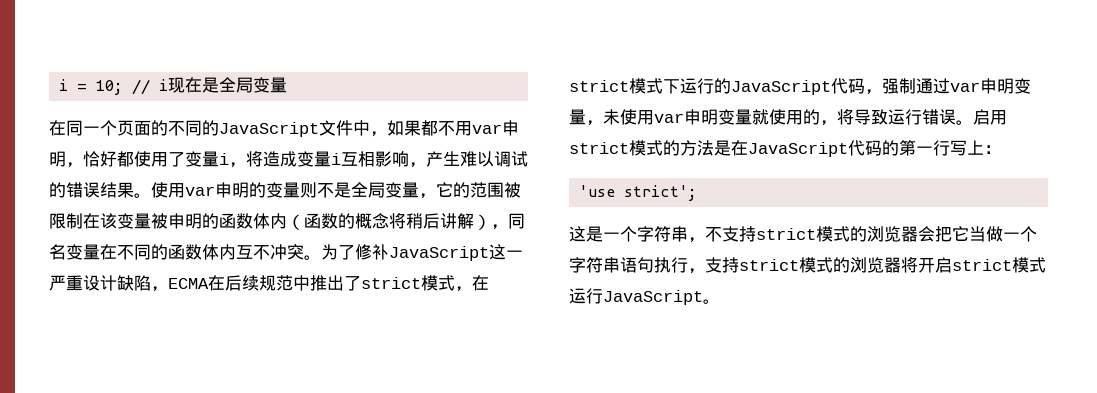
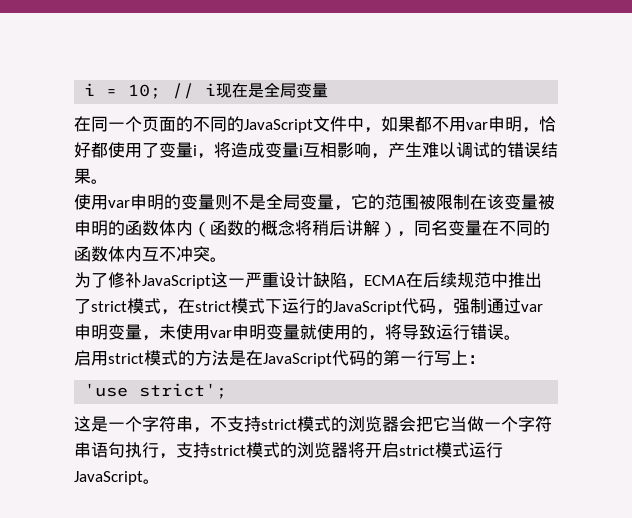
(151, 195) none -> (108, 181) //
(321, 257) none -> (227, 259) //
(973, 122) none -> (521, 337) //

